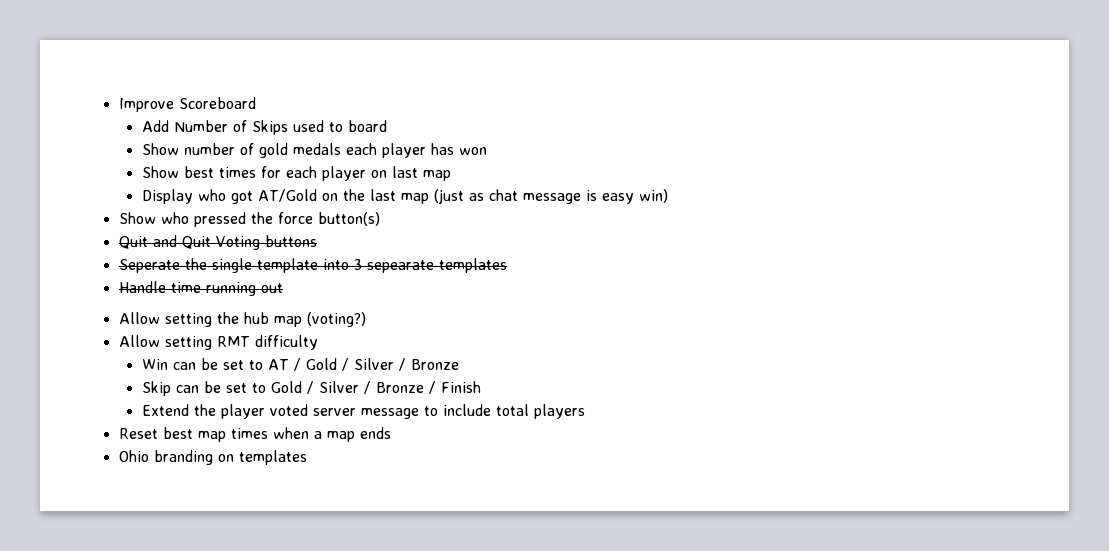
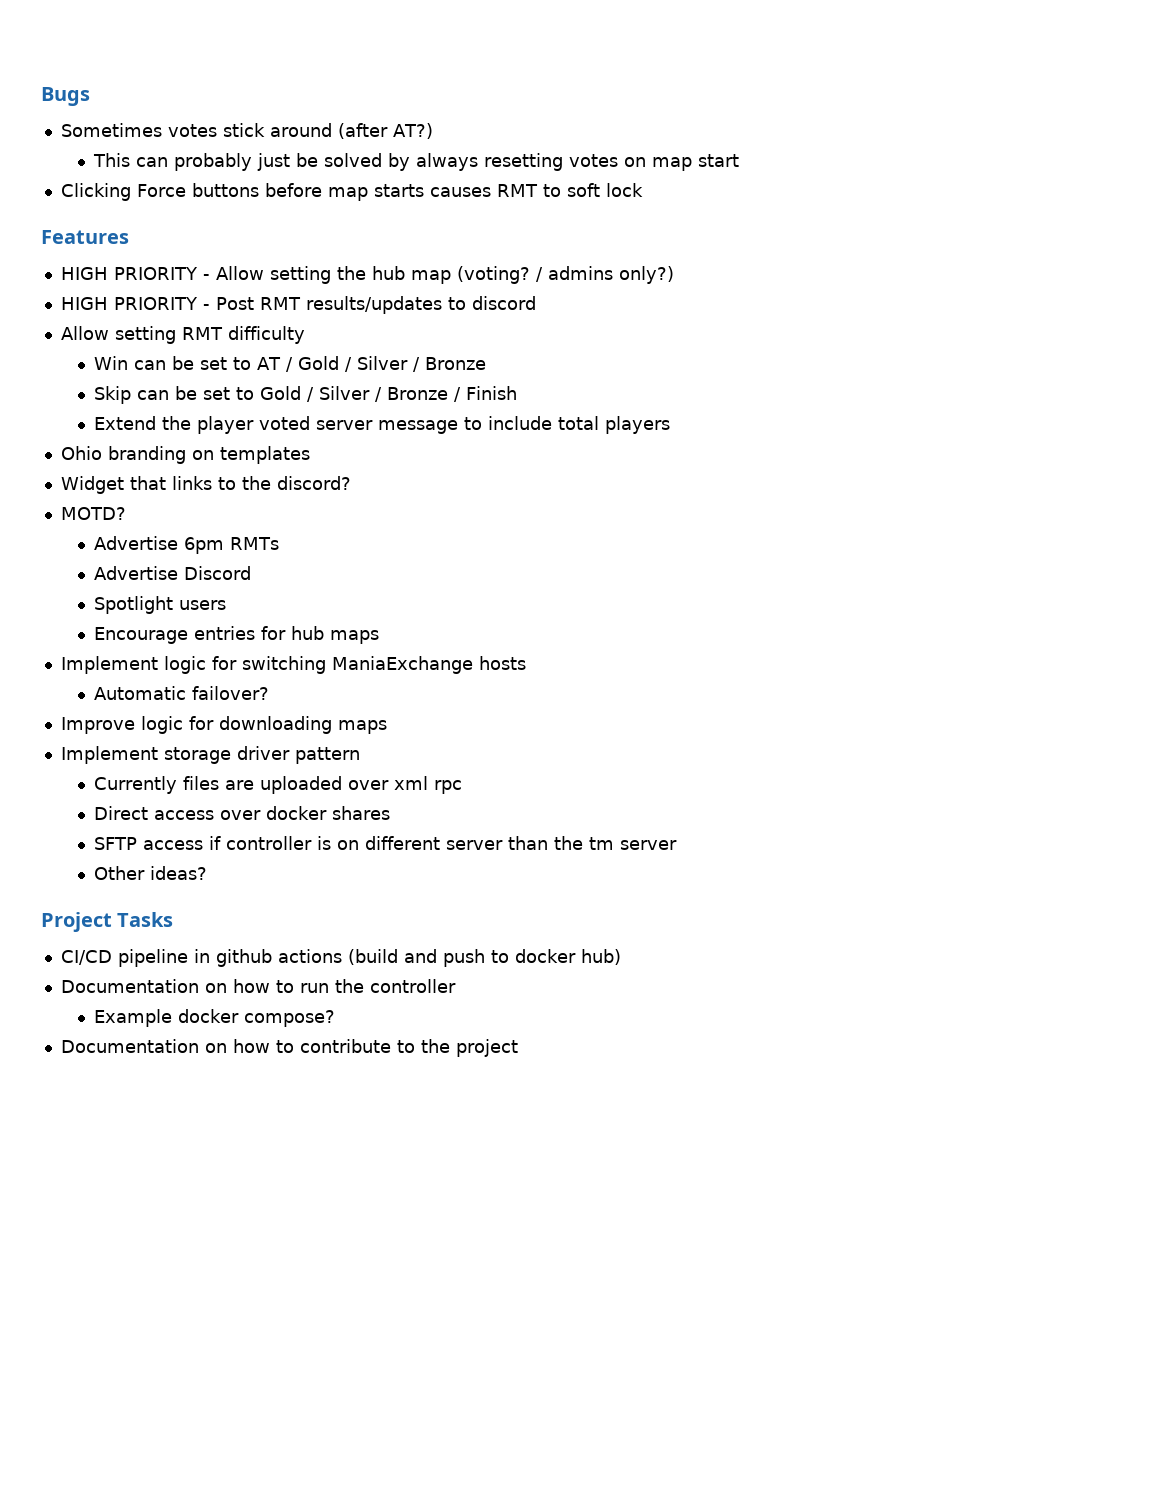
[118,97,256,112] [141,120,387,135] [141,143,487,158] [141,166,451,181] [141,189,668,204] [118,212,380,227] [118,235,317,250] [118,258,507,273] [118,281,283,296] Improve Scoreboard // Add Number of Skips used to board // Show number of gold medals each player has won // Show best times for each player on last map // Display who got AT/Gold on the last map (just as chat message is easy win) // Show who pressed the force button(s) // Quit and Quit Voting buttons // Seperate the single template into 3 sepearate templates // Handle time running out // -> [41,87,90,106] [60,123,433,139] [93,153,740,171] [60,183,643,201] [41,230,129,244] [60,267,210,280] Bugs // Sometimes votes stick around (after AT?) // This can probably just be solved by always resetting votes on map start // Clicking Force buttons before map starts causes RMT to soft lock // Features // HIGH PRIORITY -
[306,312,366,327] (voting?) -> [456,266,674,284] [60,296,536,314] (voting? / admins only?) // HIGH PRIORITY - Post RMT results/updates to discord
[118,427,391,442] [118,450,307,465] Reset best map times when a map ends // Ohio branding on templates -> [60,446,310,464] [60,476,351,494] [60,507,126,520] [94,536,280,554] [94,566,252,580] [94,596,227,614] [94,626,380,644] [60,656,526,674] [94,686,270,700] [60,716,387,734] [60,746,360,764] [94,776,463,794] [94,806,391,820] [94,836,678,850] [94,866,208,880] [41,912,174,932] [60,949,621,967] [60,979,456,993] [94,1009,336,1027] [60,1039,518,1057] Ohio branding on templates // Widget that links to the discord? // MOTD? // Advertise 6pm RMTs // Advertise Discord // Spotlight users // Encourage entries for hub maps // Implement logic for switching ManiaExchange hosts // Automatic failover? // Improve logic for downloading maps // Implement storage driver pattern // Currently files are uploaded over xml rpc // Direct access over docker shares // SFTP access if controller is on different server than the tm server // Other ideas? // Project Tasks // CI/CD pipeline in github actions (build and push to docker hub) // Documentation on how to run the controller // Example docker compose? // Documentation on how to contribute to the project

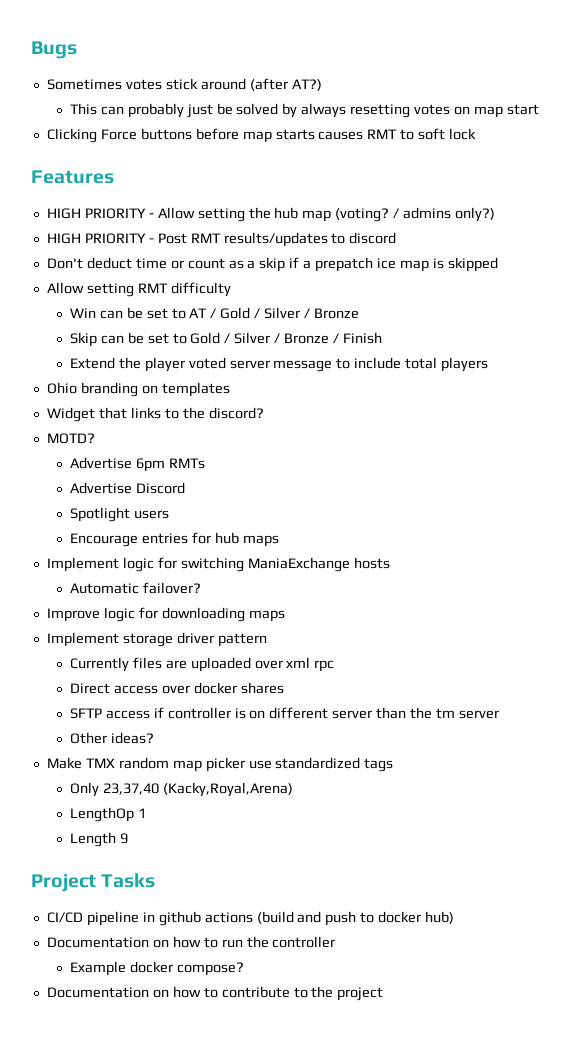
(536, 303) none -> [46,257,498,272] // Don't deduct time or count as a skip if a prepatch ice map is skipped
(208, 873) none -> [46,757,394,772] [69,782,293,797] [69,807,146,822] [69,832,128,847] // Make TMX random map picker use standardized tags // Only 23,37,40 (Kacky,Royal,Arena) // LengthOp 1 // Length 9

